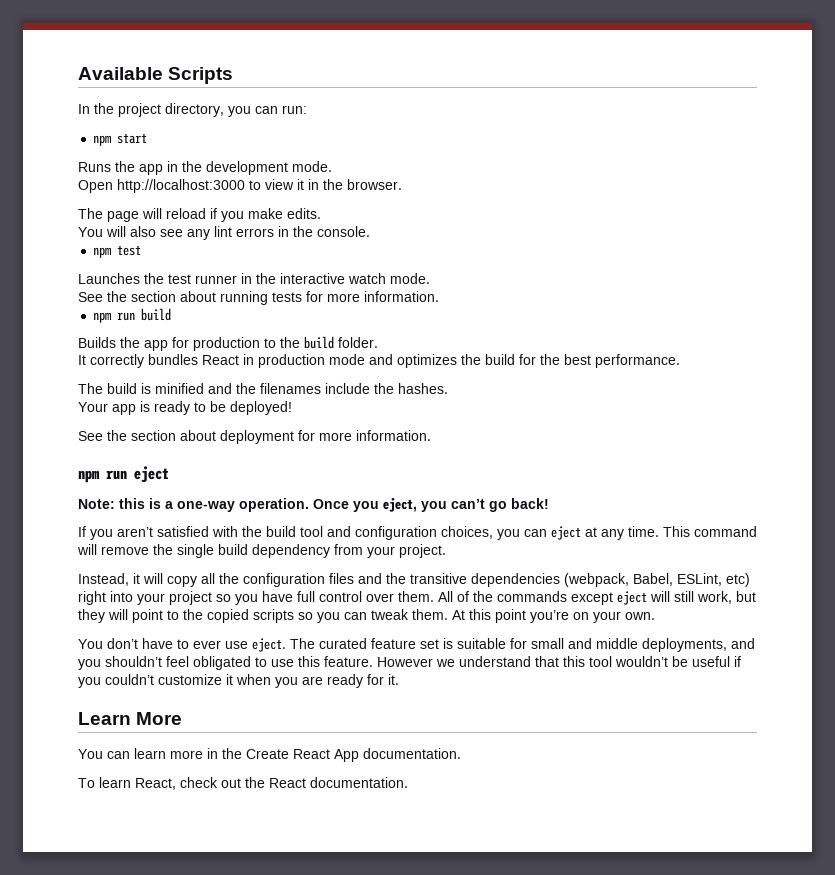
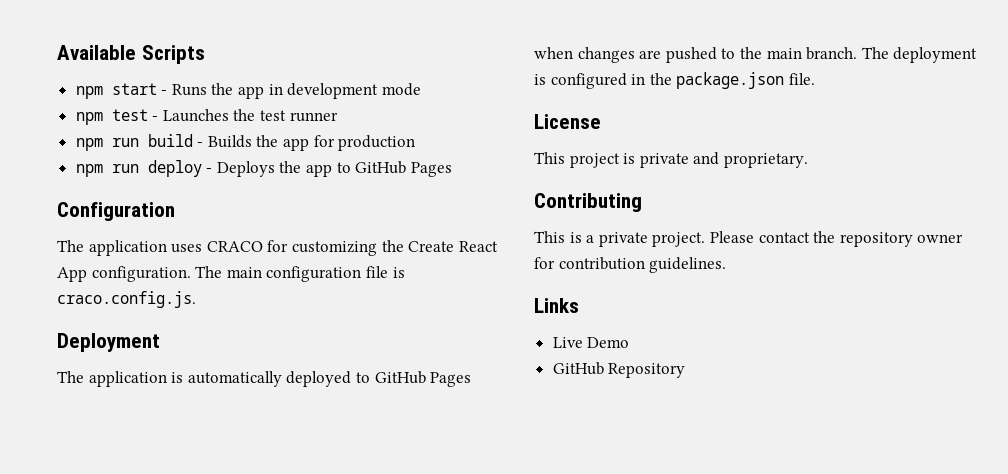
[78,103,307,117] // In the project directory, you can run: -> (205, 54) none
(148, 138) // -> [161,90,168,95] -
[182,161,332,175] [78,179,402,193] [78,208,321,222] [78,226,370,240] the development mode. // Open http://localhost:3000 to view it in the browser. // The page will reload if you make edits. // You will also see any lint errors in the console. -> [287,83,421,99] development mode
(142, 250) // -> [152,116,159,121] -
[241,273,430,284] [78,291,439,305] in the interactive watch mode. // See the section about running tests for more information. -> (338, 117) none
(172, 314) // -> [197,142,204,147] -
[264,336,378,349] [78,354,680,368] [78,383,448,394] [78,401,292,415] [78,430,431,444] [78,466,169,483] [78,497,549,512] [78,526,757,540] [77,544,446,558] [78,573,750,587] [78,591,756,605] [78,609,655,623] [78,638,755,652] [78,656,741,670] [78,674,399,688] [78,712,183,725] [78,748,461,762] [78,777,408,790] to the build folder. // It correctly bundles React in production mode and optimizes the build for the best performance. // The build is minified and the filenames include the hashes. // Your app is ready to be deployed! // See the section about deployment for more information. // npm run eject // Note: this is a one-way operation. Once you eject, you can’t go back! // If you aren’t satisfied with the build tool and configuration choices, you can eject at any time. This command will remove the single build dependency from your project. // Instead, it will copy all the configuration files and the transitive dependencies (webpack, Babel, ESLint, etc) right into your project so you have full control over them. All of the commands except eject will still work, but they will point to the copied scripts so you can tweak them. At this point you’re on your own. // You don’t have to ever use eject. The curated feature set is suitable for small and middle deployments, and you shouldn’t feel obligated to use this feature. However we understand that this tool wouldn’t be useful if you couldn’t customize it when you are ready for it. // Learn More // You can learn more in the Create React App documentation. // To learn React, check out the React documentation. -> [75,160,452,177] [57,202,175,221] [57,240,498,256] [57,266,405,282] [57,291,196,308] [57,333,160,352] [57,371,472,387] [534,47,978,63] [534,72,815,89] [534,114,601,129] [534,152,808,168] [534,193,642,212] [534,231,964,247] [534,257,727,273] [534,298,579,313] [552,337,630,348] [552,362,686,378] // npm run deploy - Deploys the app to GitHub Pages // Configuration // The application uses CRACO for customizing the Create React App configuration. The main configuration file is craco.config.js. // Deployment // The application is automatically deployed to GitHub Pages when changes are pushed to the main branch. The deployment is configured in the package.json file. // License // This project is private and proprietary. // Contributing // This is a private project. Please contact the repository owner for contribution guidelines. // Links // Live Demo // GitHub Repository

